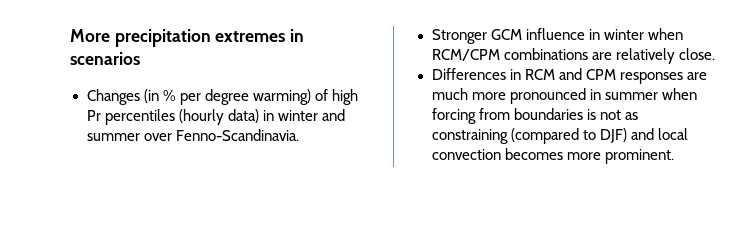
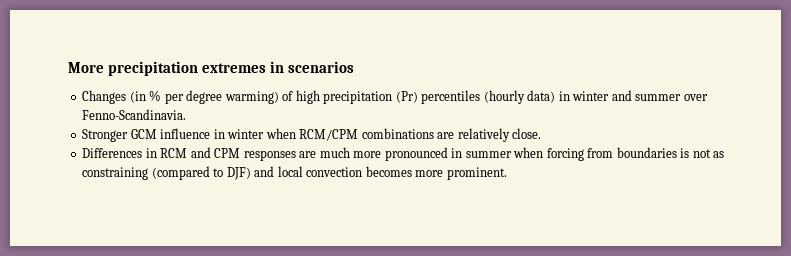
[86,110,101,121] Pr -> [323,91,418,104] precipitation (Pr)

